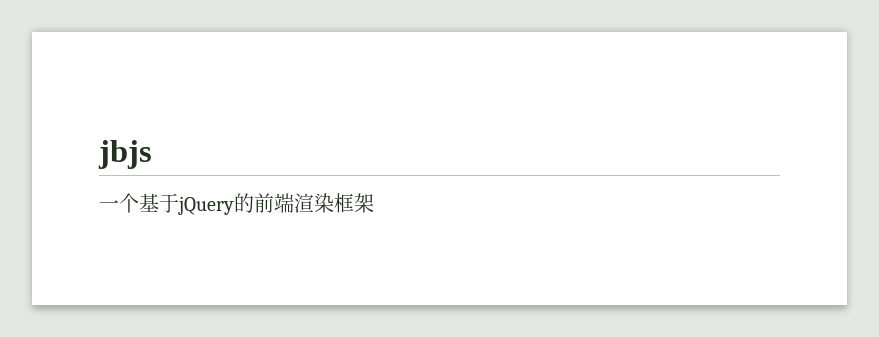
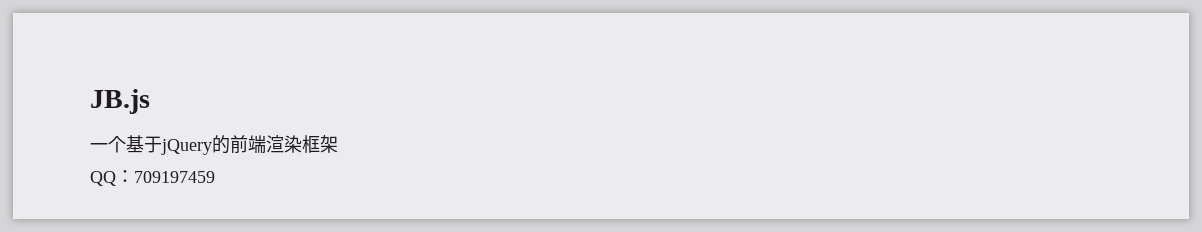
[98,140,152,169] jbjs -> [90,89,150,114] JB.js
(374, 203) none -> [90,170,215,186] // QQ：709197459

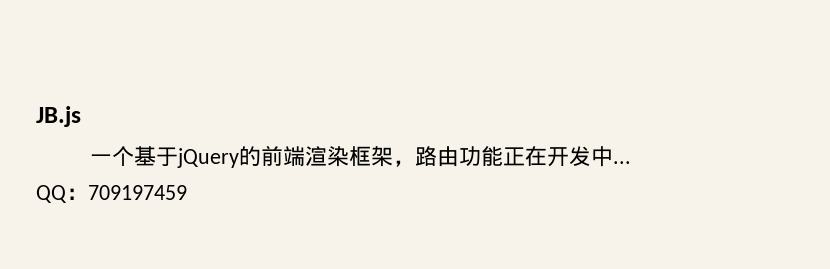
(338, 144) none -> [392,146,631,167] ，路由功能正在开发中...

